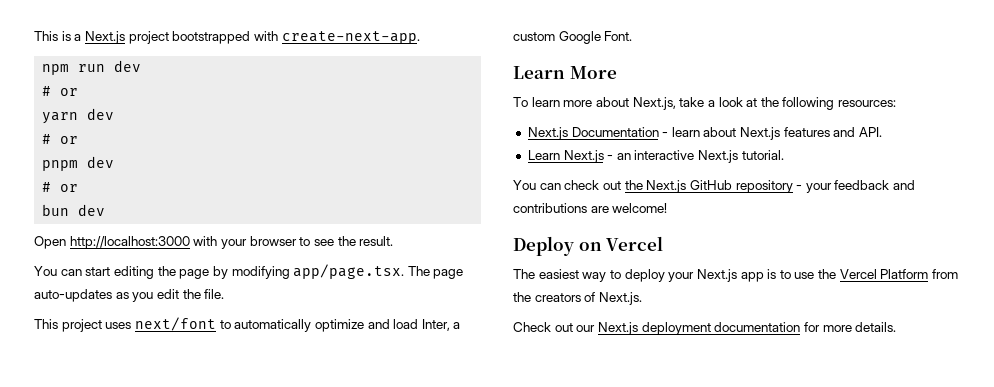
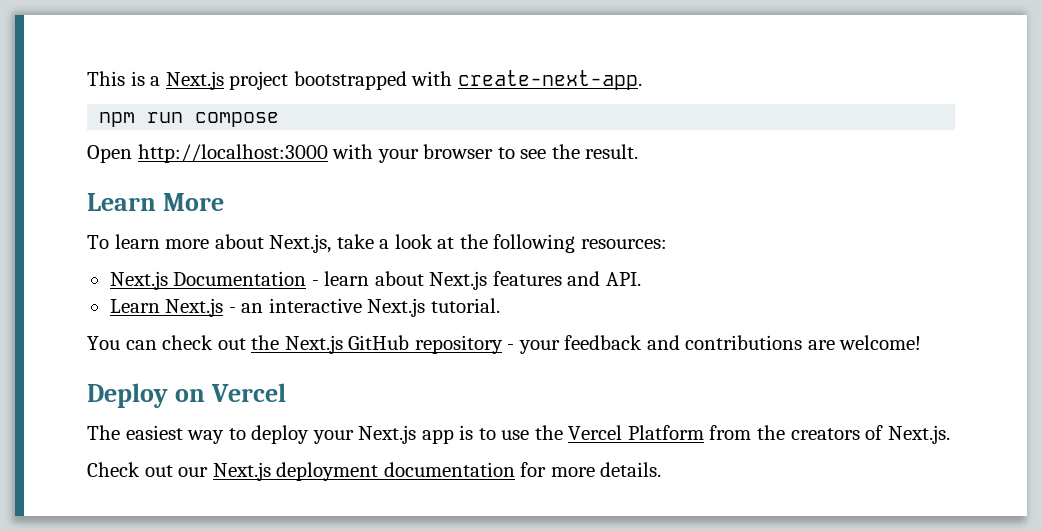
[114,60,142,72] [42,86,79,96] [42,108,115,124] [42,134,79,144] [42,156,115,171] [42,182,79,192] [42,204,106,216] dev // # or // yarn dev // # or // pnpm dev // # or // bun dev -> [195,112,280,127] compose
[34,264,464,279] [34,289,225,302] [34,317,461,332] [513,31,633,44] // You can start editing the page by modifying app/page.tsx. The page auto-updates as you edit the file. // This project uses next/font to automatically optimize and load Inter, a custom Google Font. -> (639, 151) none

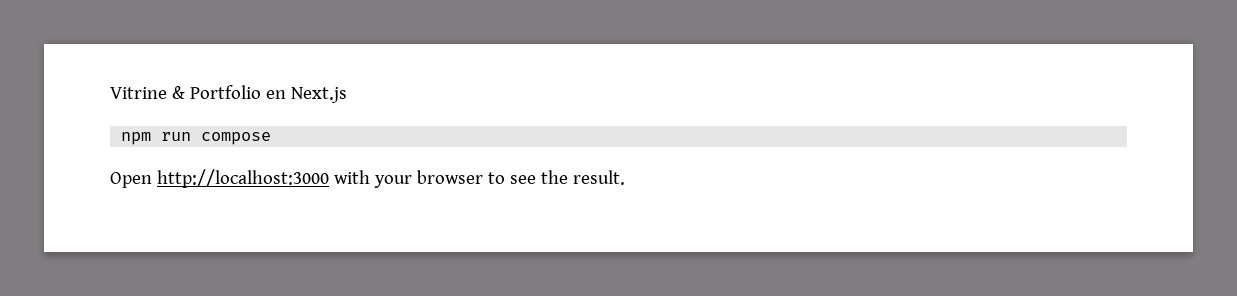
[87,70,642,90] This is a Next.js project bootstrapped with create-next-app. -> [110,85,347,103] Vitrine & Portfolio en Next.js
[87,193,224,211] [87,234,667,253] [109,271,641,290] [109,298,500,317] [87,335,922,354] [87,383,286,408] [87,425,950,444] [87,462,662,481] // Learn More // To learn more about Next.js, take a look at the following resources: // Next.js Documentation - learn about Next.js features and API. // Learn Next.js - an interactive Next.js tutorial. // You can check out the Next.js GitHub repository - your feedback and contributions are welcome! // Deploy on Vercel // The easiest way to deploy your Next.js app is to use the Vercel Platform from the creators of Next.js. // Check out our Next.js deployment documentation for more details. -> (625, 177) none

